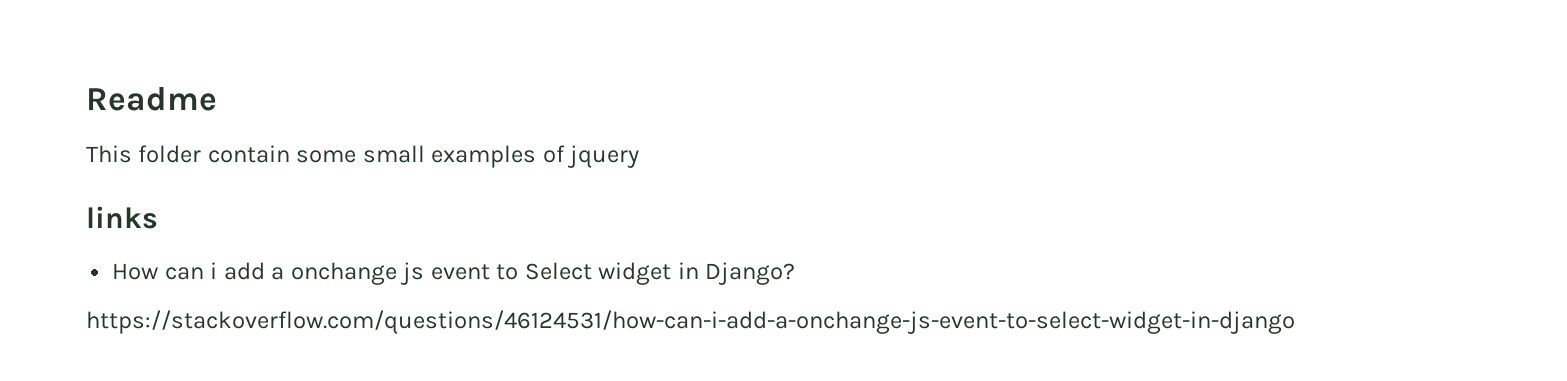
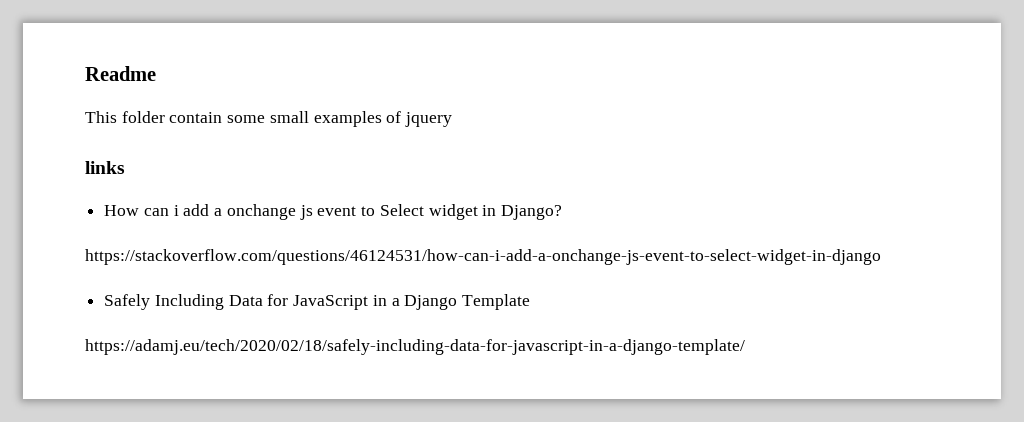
(1295, 322) none -> [104,294,531,310] [85,339,745,355] // Safely Including Data for JavaScript in a Django Template // https://adamj.eu/tech/2020/02/18/safely-including-data-for-javascript-in-a-django-template/

